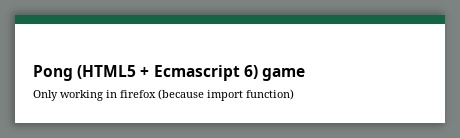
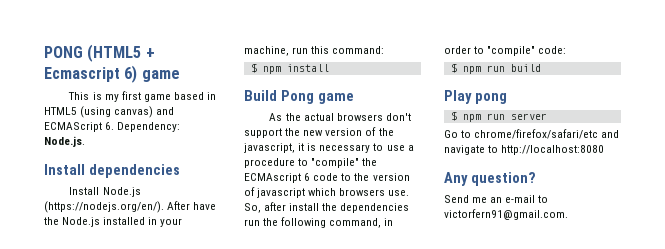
[33,65,73,81] Pong -> [44,46,83,58] PONG
[33,89,294,101] Only working in firefox (because import function) -> [68,91,217,102] [44,106,175,118] [44,122,181,132] [44,136,85,147] [44,164,180,178] [69,187,141,197] [44,201,217,213] [44,217,183,227] [244,46,385,56] [250,63,329,74] [244,90,354,104] [269,113,411,121] [244,127,394,138] [244,143,414,153] [244,158,378,168] [244,173,410,183] [244,187,410,198] [244,202,410,213] [244,217,394,228] [444,46,567,56] [450,63,541,74] [444,90,507,104] [450,111,547,122] [444,129,620,139] [444,145,605,155] [444,172,536,186] [444,195,549,203] [444,209,568,220] This is my first game based in HTML5 (using canvas) and ECMAScript 6. Dependency: Node.js. // Install dependencies // Install Node.js (https://nodejs.org/en/). After have the Node.js installed in your machine, run this command: // $ npm install // Build Pong game // As the actual browsers don't support the new version of the javascript, it is necessary to use a procedure to "compile" the ECMAscript 6 code to the version of javascript which browsers use. So, after install the dependencies run the following command, in order to "compile" code: // $ npm run build // Play pong // $ npm run server // Go to chrome/firefox/safari/etc and navigate to http://localhost:8080 // Any question? // Send me an e-mail to victorfern91@gmail.com.

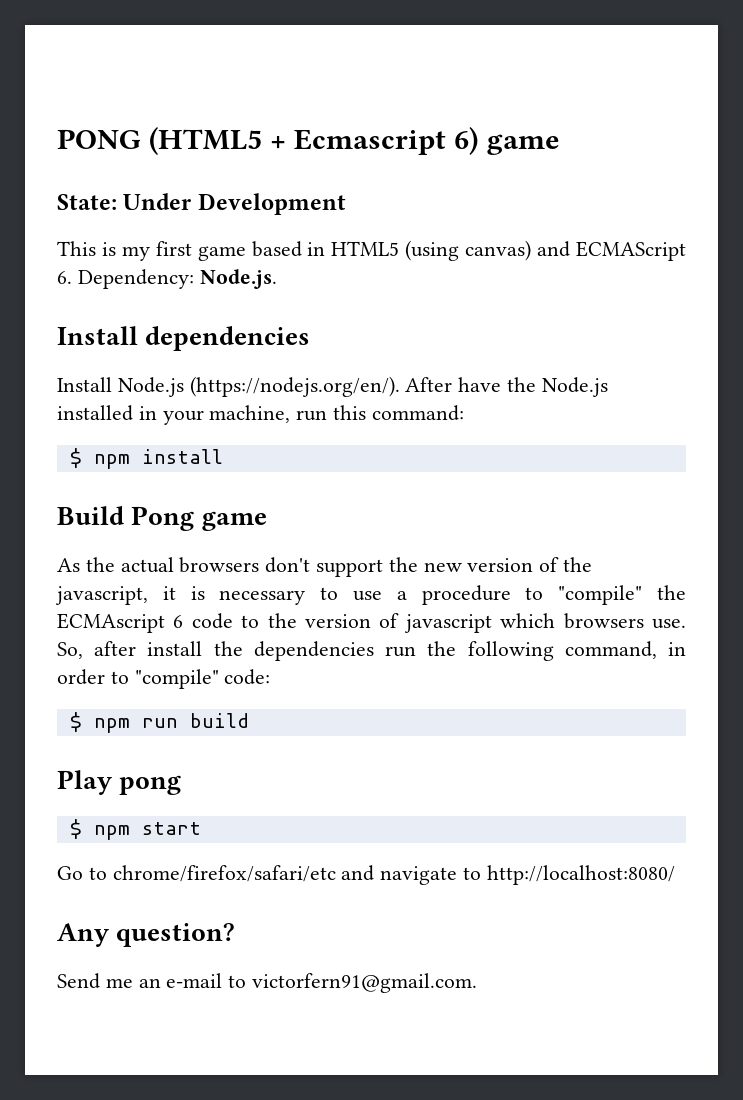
(180, 76) none -> [57,193,346,215] // State: Under Development
[486,113,547,120] run server -> [141,822,201,835] start
[501,145,605,155] http://localhost:8080 -> [486,865,675,885] http://localhost:8080/

